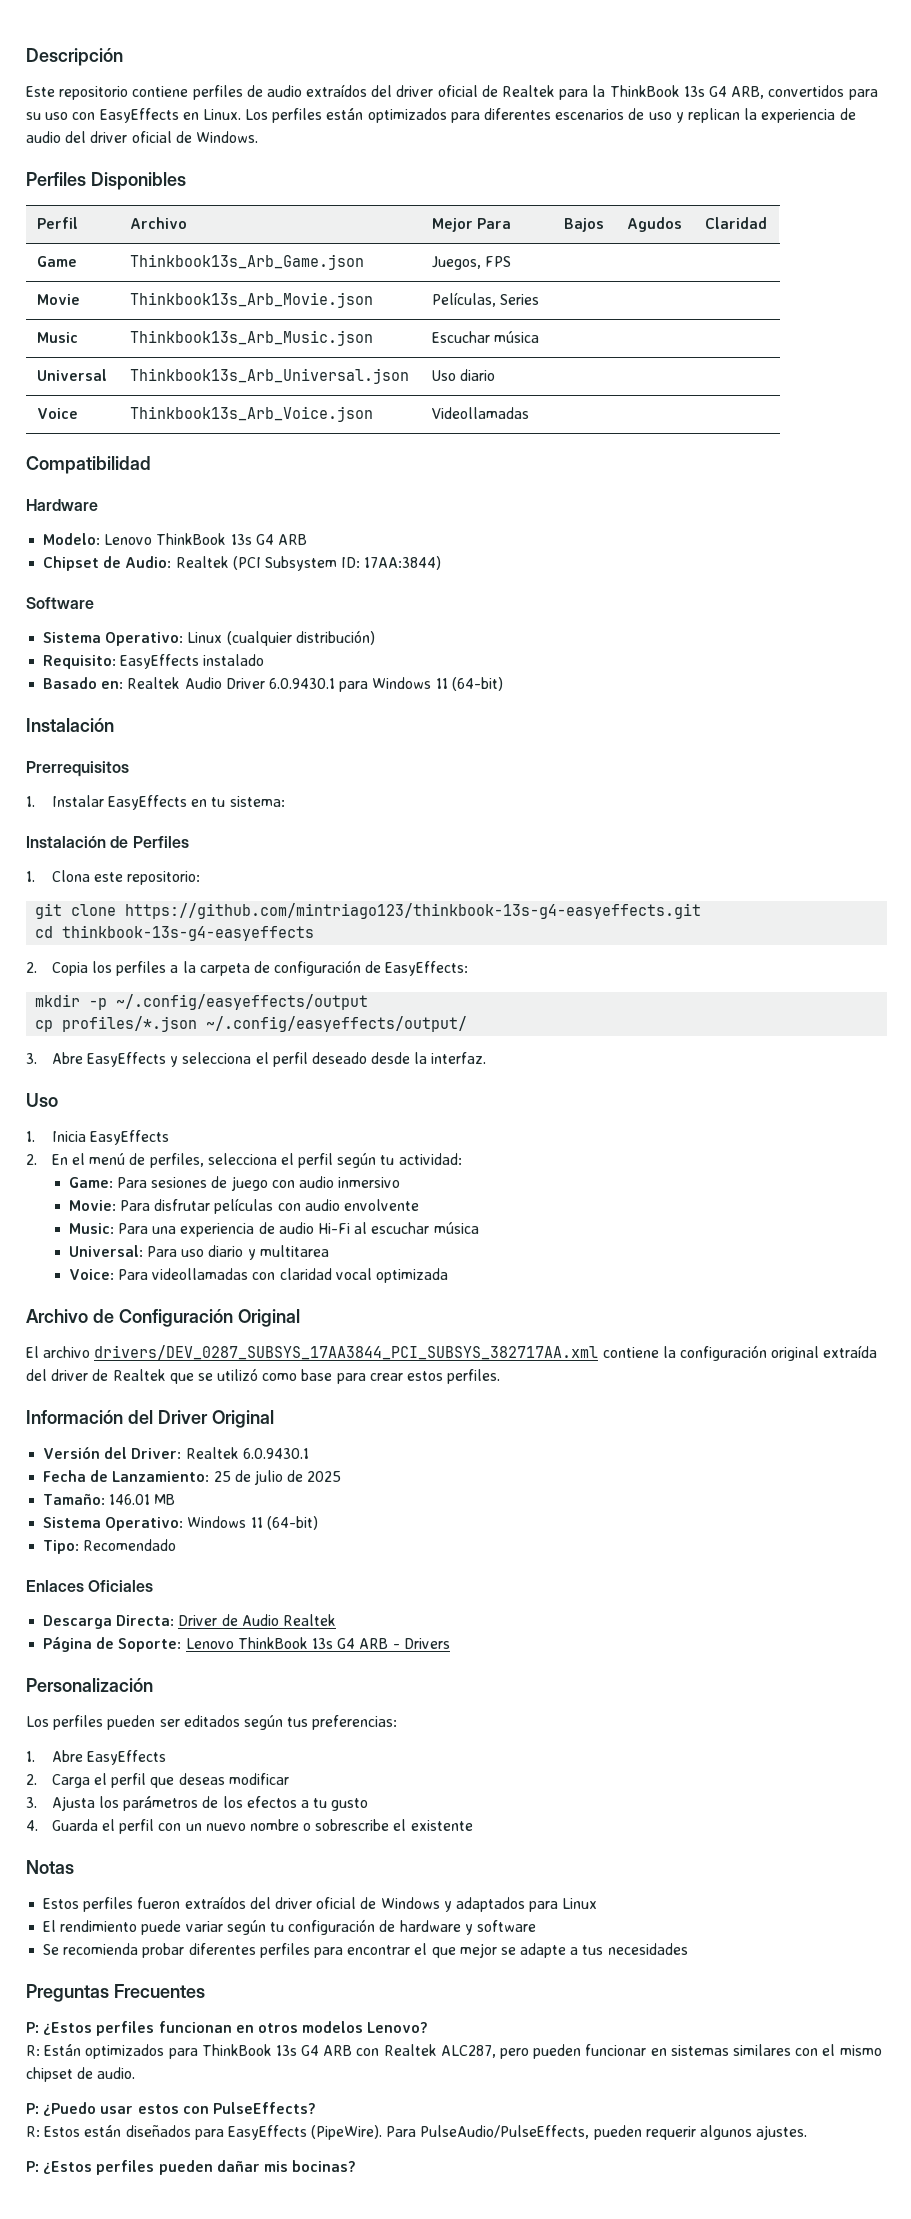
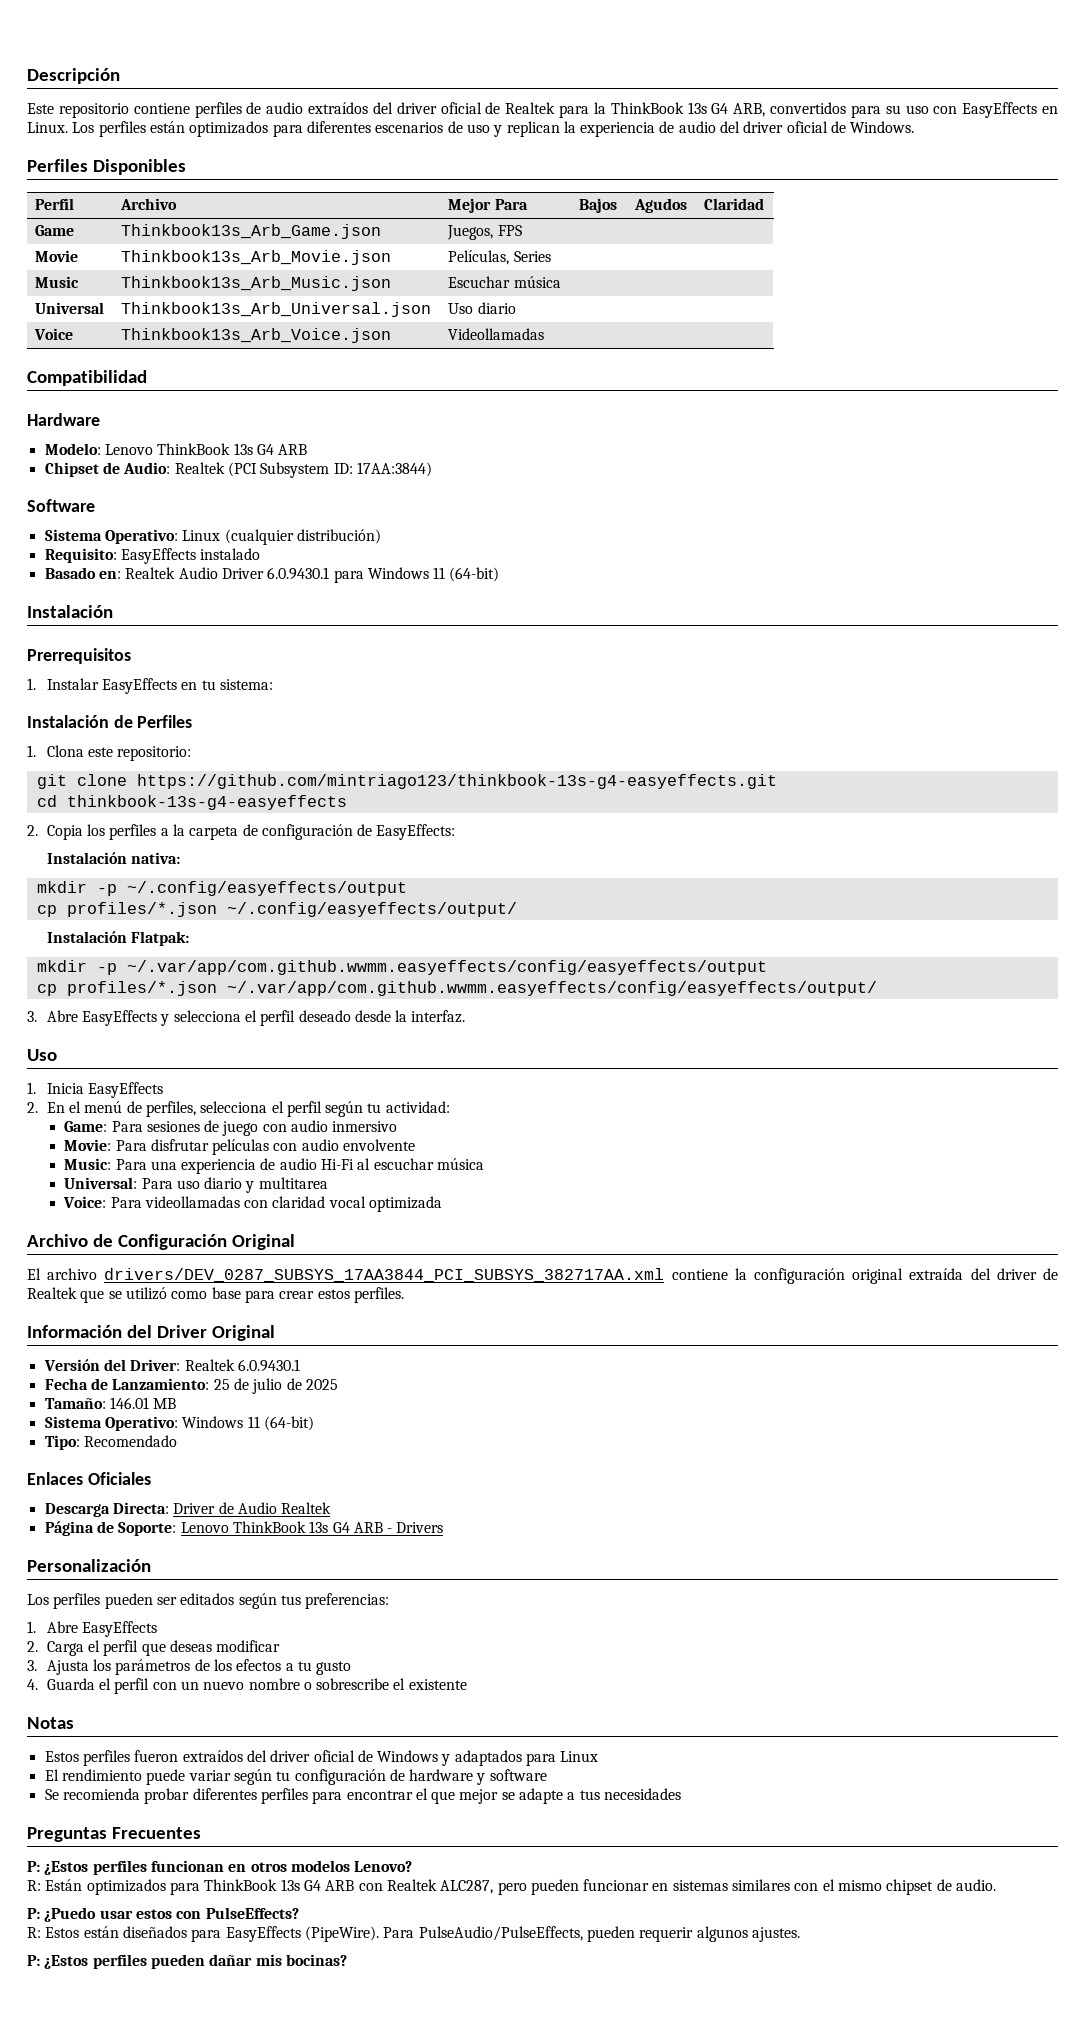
(469, 968) none -> [46,852,180,864] // Instalación nativa:
(468, 1024) none -> [46,931,189,946] [36,960,767,975] [36,981,877,996] // Instalación Flatpak: // mkdir -p ~/.var/app/com.github.wwmm.easyeffects/config/easyeffects/output // cp profiles/*.json ~/.var/app/com.github.wwmm.easyeffects/config/easyeffects/output/

